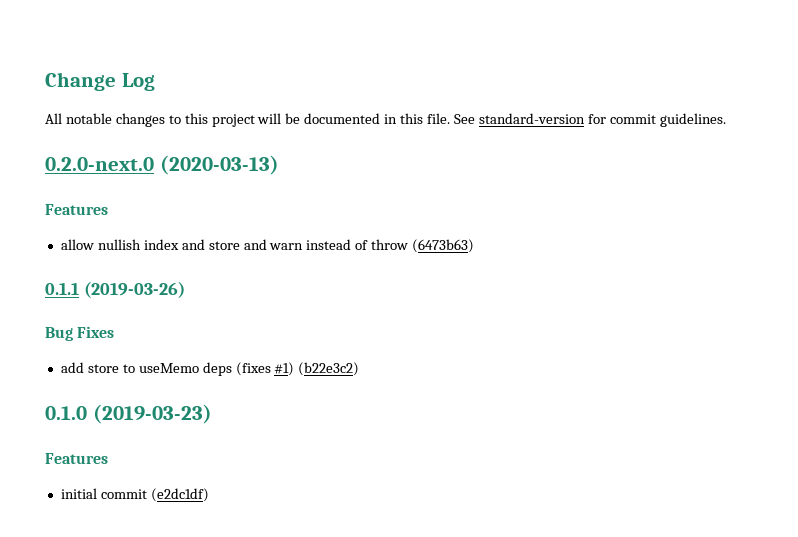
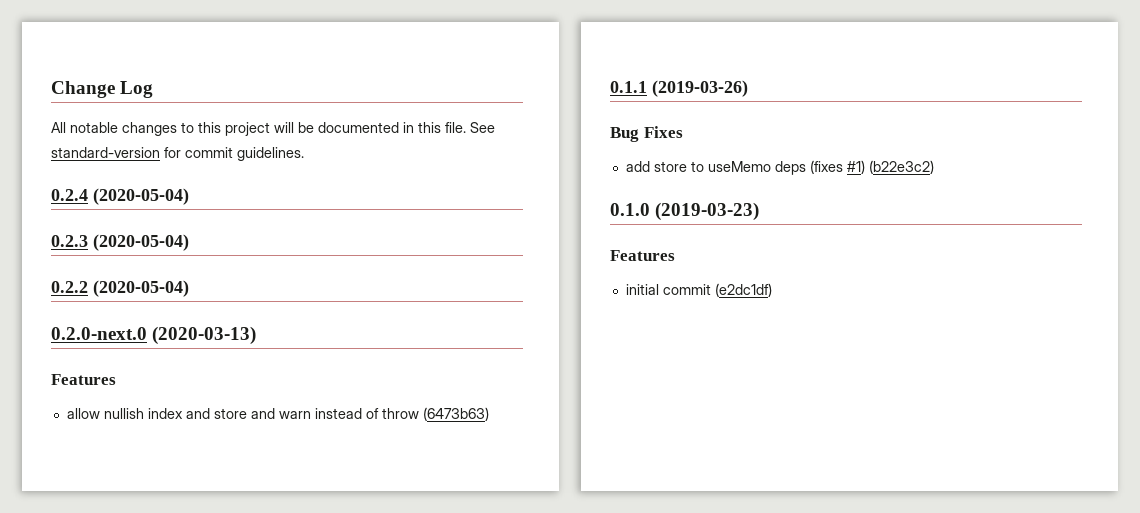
(726, 120) none -> [51,188,189,205] [51,234,189,251] [51,280,189,297] // 0.2.4 (2020-05-04) // 0.2.3 (2020-05-04) // 0.2.2 (2020-05-04)

